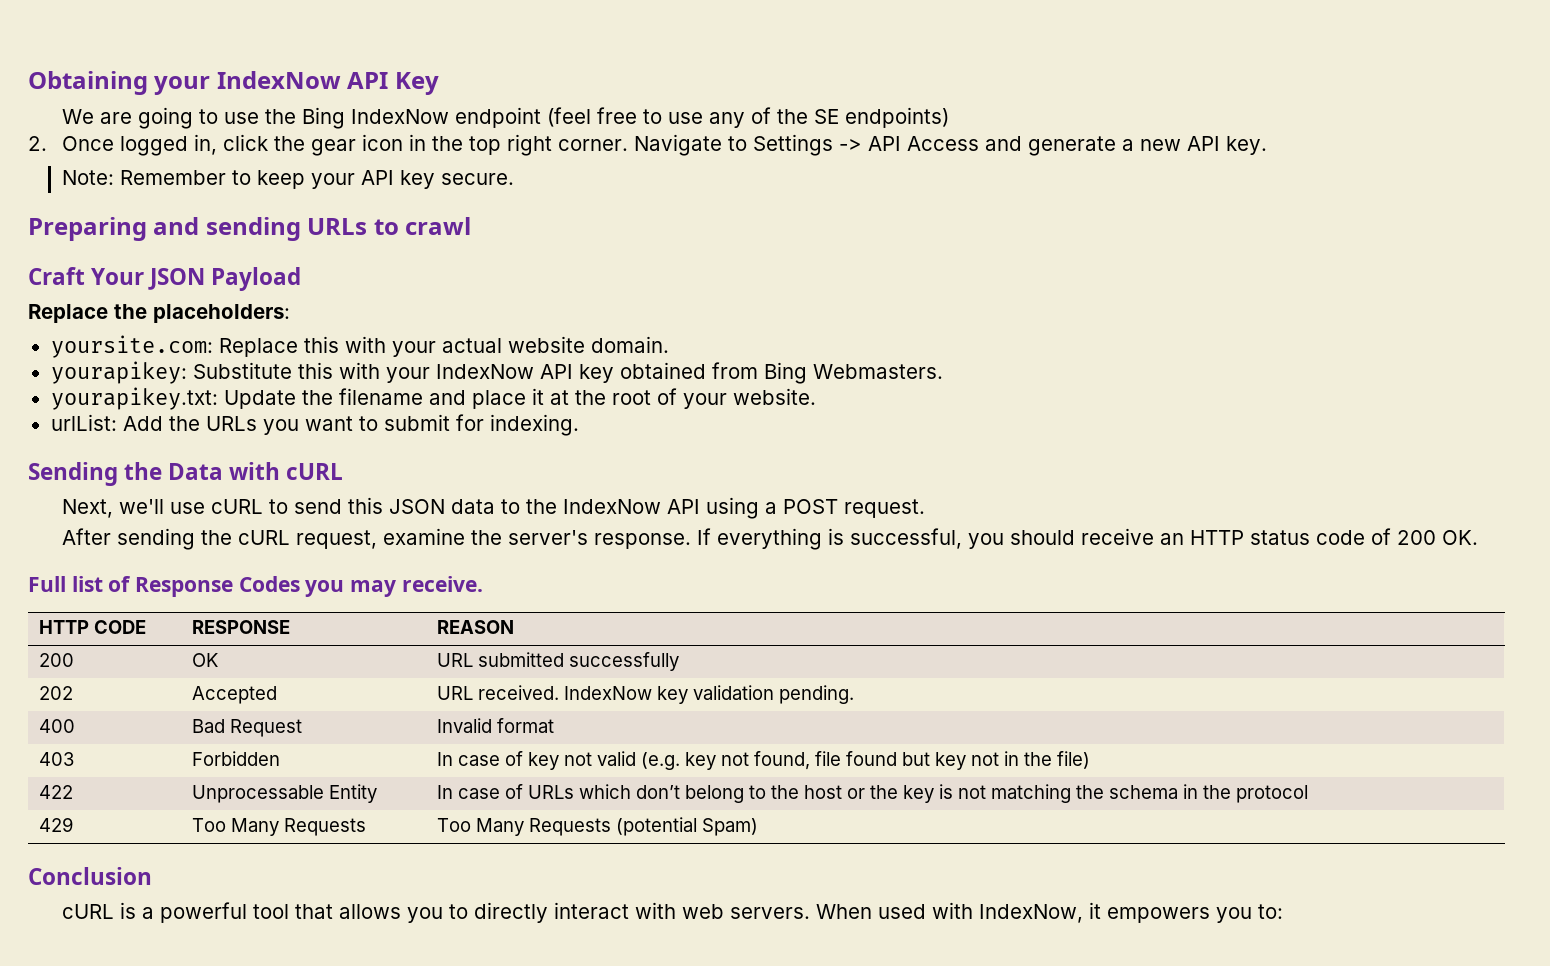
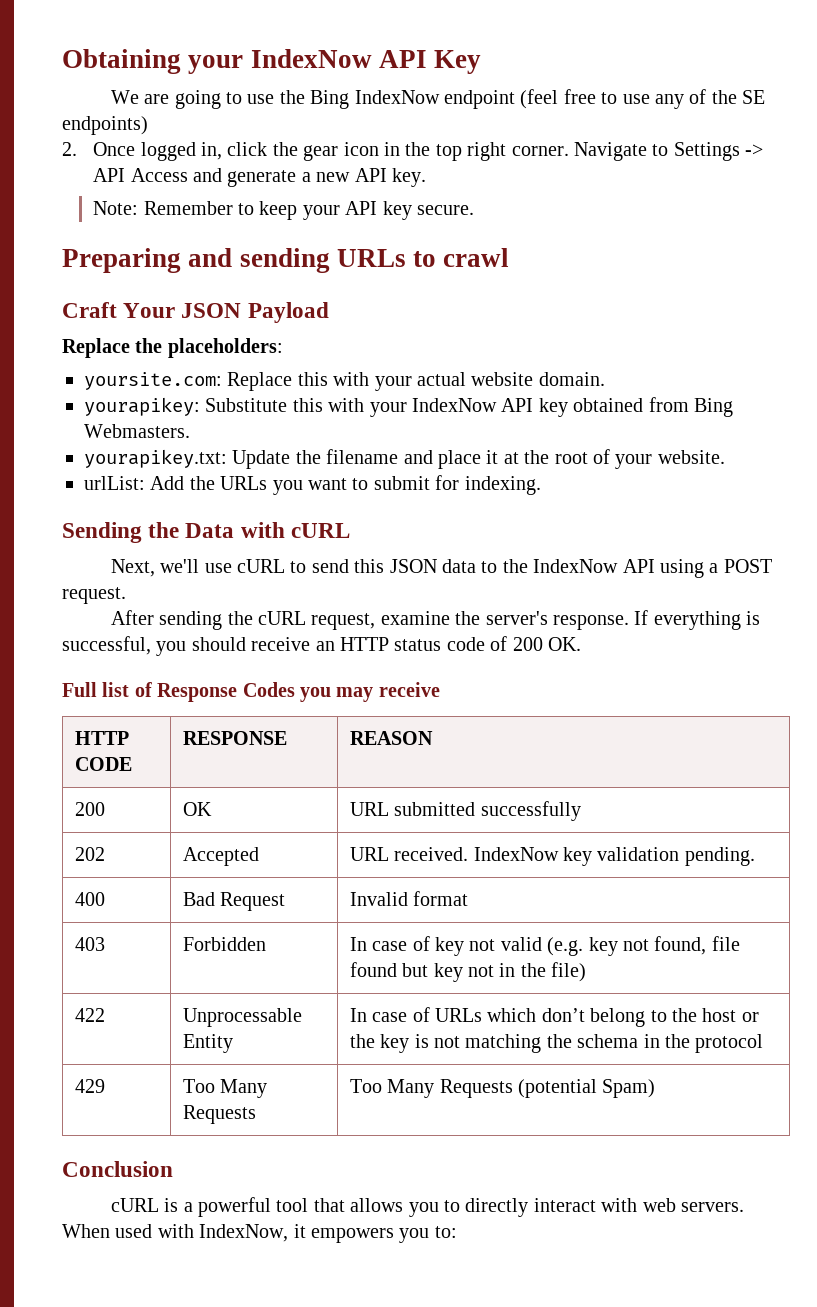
[401,576,483,592] receive. -> [378,682,440,697] receive

